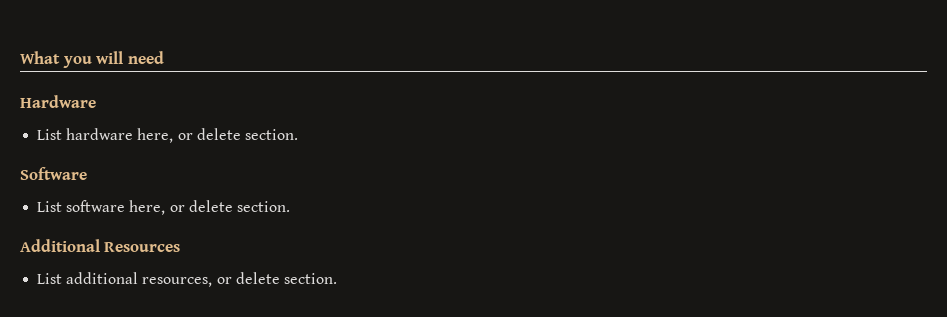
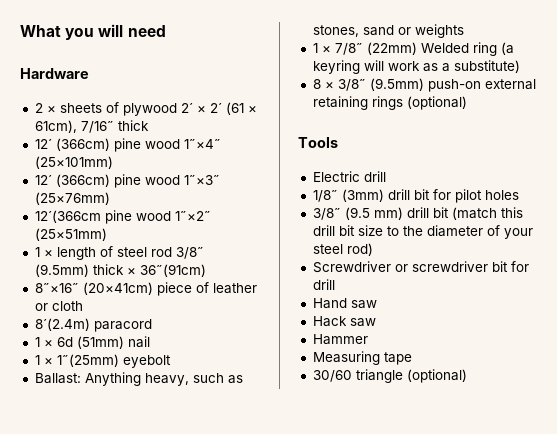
[37,128,298,143] [20,167,87,180] [37,200,290,215] [20,239,181,252] [37,272,337,287] List hardware here, or delete section. // Software // List software here, or delete section. // Additional Resources // List additional resources, or delete section. -> [34,102,257,116] [34,120,149,133] [34,138,221,152] [34,156,113,169] [34,174,220,188] [34,192,110,205] [34,210,211,224] [34,228,107,241] [34,246,204,260] [34,264,206,277] [34,282,257,296] [34,301,83,311] [34,318,152,332] [34,336,150,349] [34,354,171,368] [34,372,243,386] [312,24,464,38] [312,42,514,56] [312,60,520,74] [312,78,536,92] [312,96,467,110] [298,137,338,148] [312,171,386,182] [312,189,519,203] [312,207,523,220] [312,225,533,239] [312,243,373,256] [312,261,529,273] [312,279,335,290] [312,298,377,309] [312,316,376,327] [312,334,368,345] [312,351,412,365] [312,369,467,383] 2 × sheets of plywood 2´ × 2´ (61 × 61cm), 7/16˝ thick // 12´ (366cm) pine wood 1˝×4˝ (25×101mm) // 12´ (366cm) pine wood 1˝×3˝ (25×76mm) // 12´(366cm pine wood 1˝×2˝ (25×51mm) // 1 × length of steel rod 3/8˝ (9.5mm) thick × 36˝(91cm) // 8˝×16˝ (20×41cm) piece of leather or cloth // 8´(2.4m) paracord // 1 × 6d (51mm) nail // 1 × 1˝(25mm) eyebolt // Ballast: Anything heavy, such as stones, sand or weights // 1 × 7/8˝ (22mm) Welded ring (a keyring will work as a substitute) // 8 × 3/8˝ (9.5mm) push-on external retaining rings (optional) // Tools // Electric drill // 1/8˝ (3mm) drill bit for pilot holes // 3/8˝ (9.5 mm) drill bit (match this drill bit size to the diameter of your steel rod) // Screwdriver or screwdriver bit for drill // Hand saw // Hack saw // Hammer // Measuring tape // 30/60 triangle (optional)

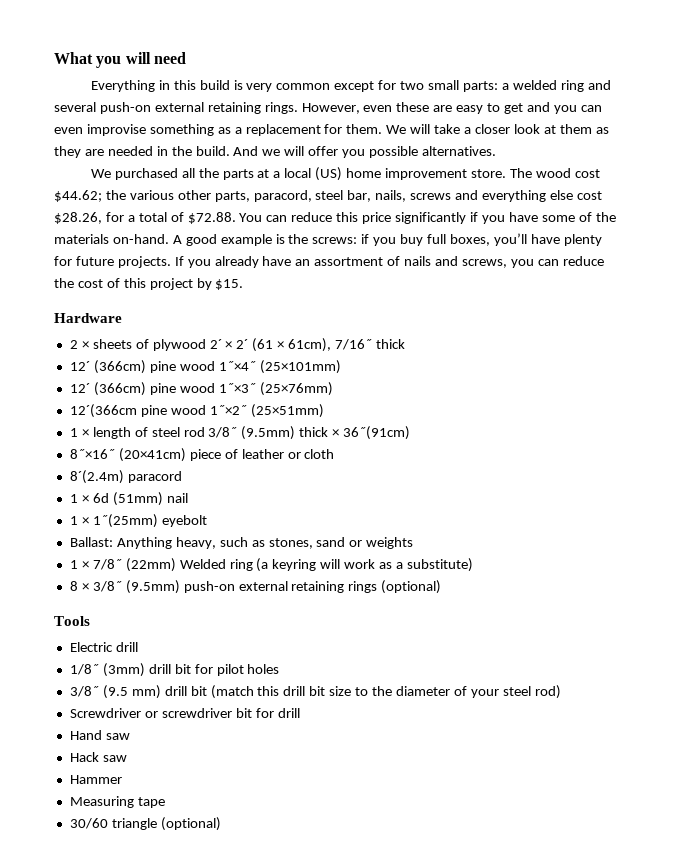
(166, 31) none -> [90,80,611,92] [54,102,602,114] [54,124,609,136] [54,146,496,158] [90,167,600,181] [54,190,602,202] [54,212,616,224] [54,233,602,246] [54,256,604,268] [54,278,244,290] // Everything in this build is very common except for two small parts: a welded ring and several push-on external retaining rings. However, even these are easy to get and you can even improvise something as a replacement for them. We will take a closer look at them as they are needed in the build. And we will offer you possible alternatives. // We purchased all the parts at a local (US) home improvement store. The wood cost $44.62; the various other parts, paracord, steel bar, nails, screws and everything else cost $28.26, for a total of $72.88. You can reduce this price significantly if you have some of the materials on-hand. A good example is the screws: if you buy full boxes, you’ll have plenty for future projects. If you already have an assortment of nails and screws, you can reduce the cost of this project by $15.

